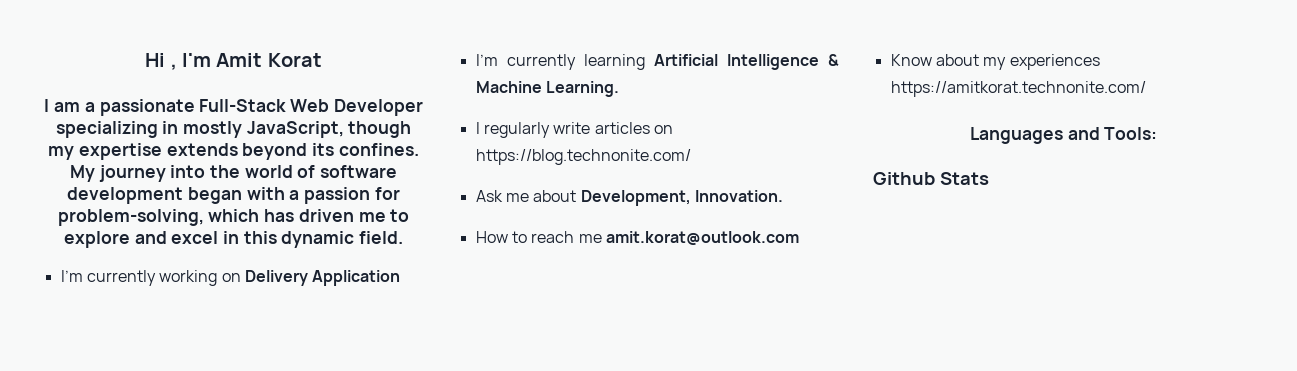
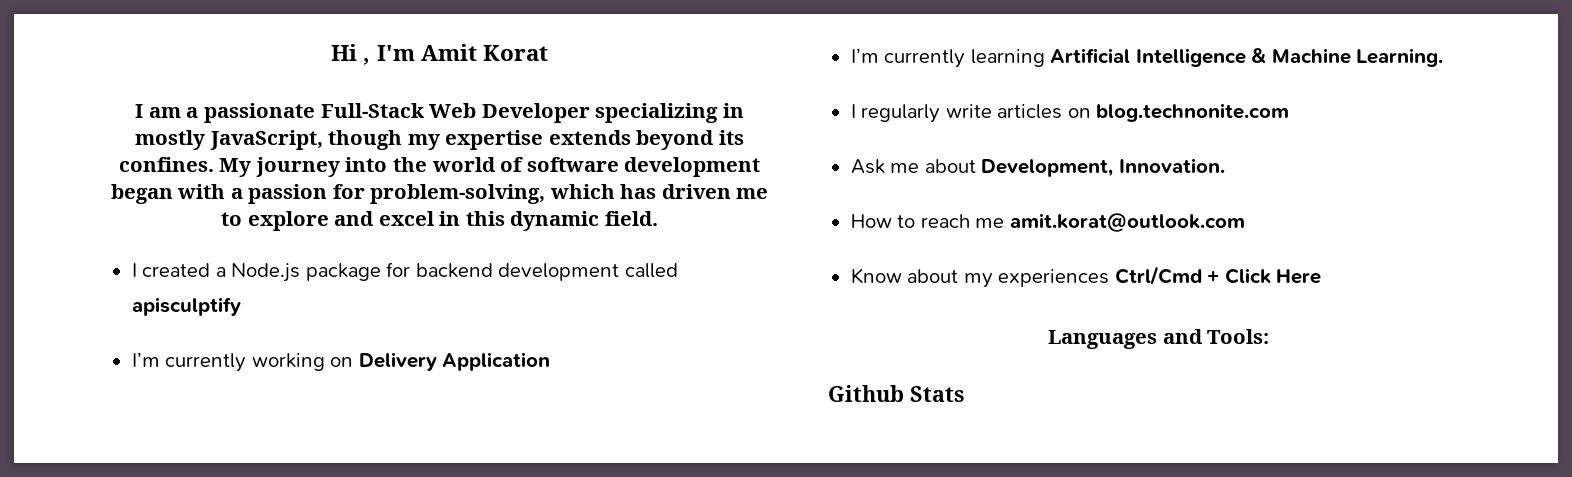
(404, 237) none -> [131,262,678,282] [131,297,241,316] // I created a Node.js package for backend development called apisculptify
[475,149,691,165] https://blog.technonite.com/ -> [1096,103,1290,122] blog.technonite.com
[890,81,1146,97] https://amitkorat.technonite.com/ -> [1114,266,1322,285] Ctrl/Cmd + Click Here

